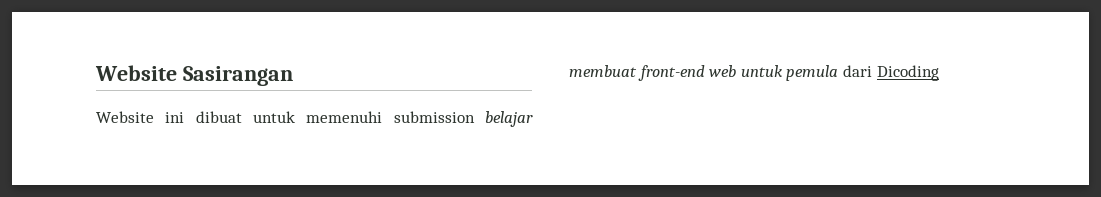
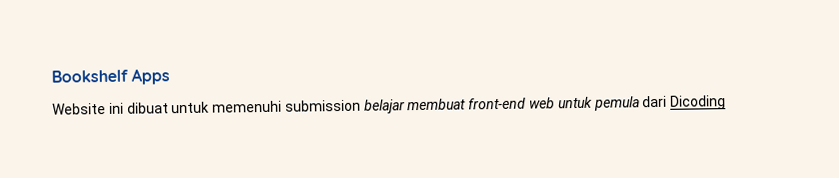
[95,65,293,86] Website Sasirangan -> [51,68,171,85] Bookshelf Apps

